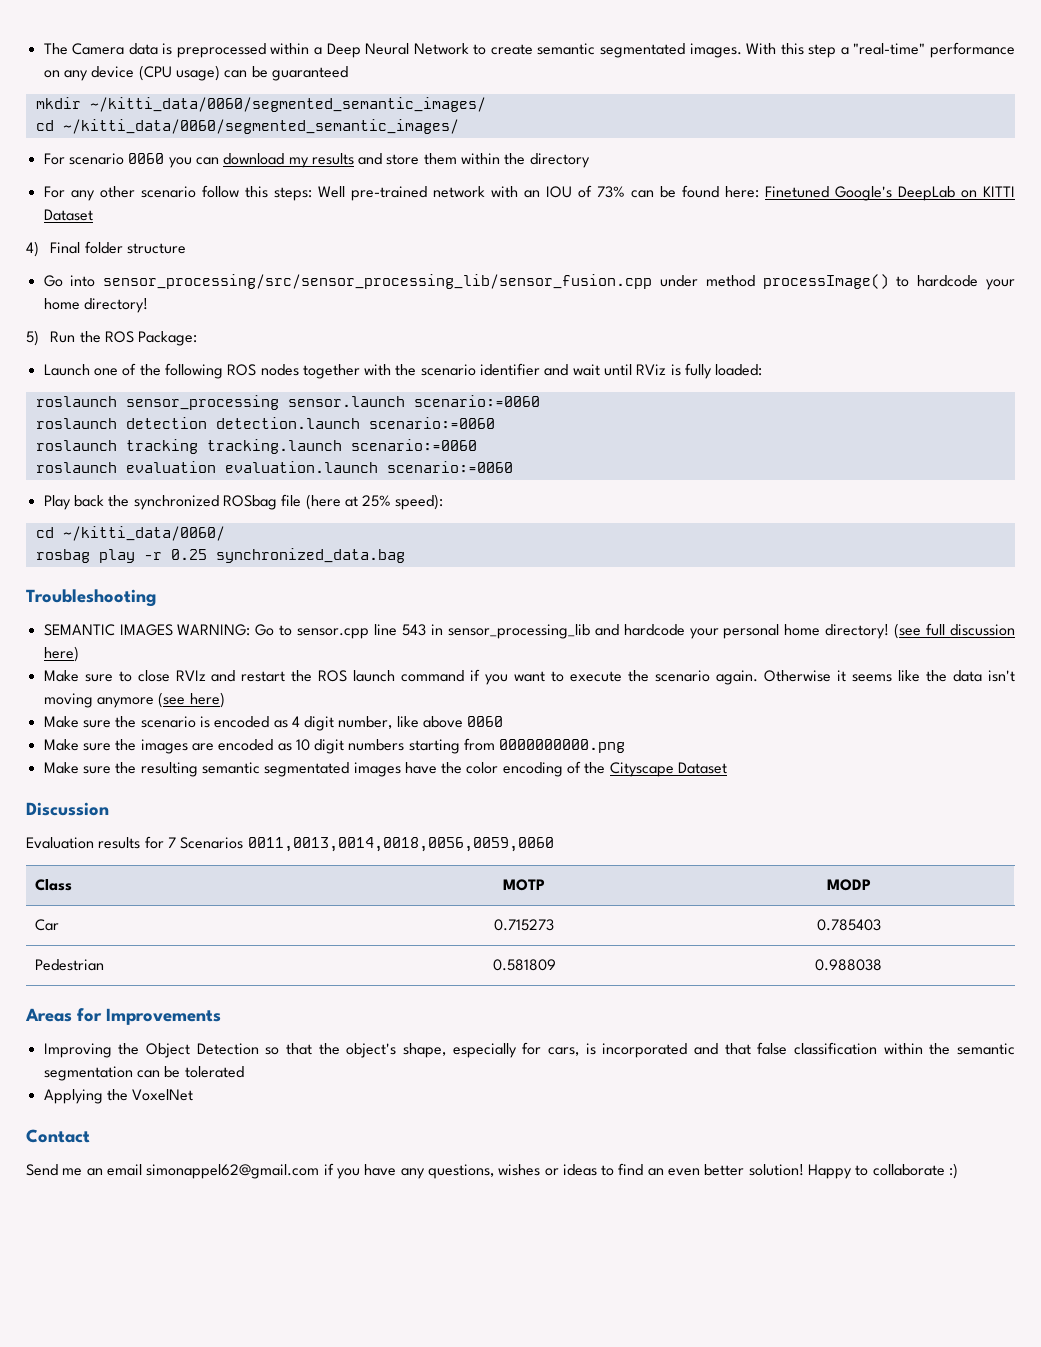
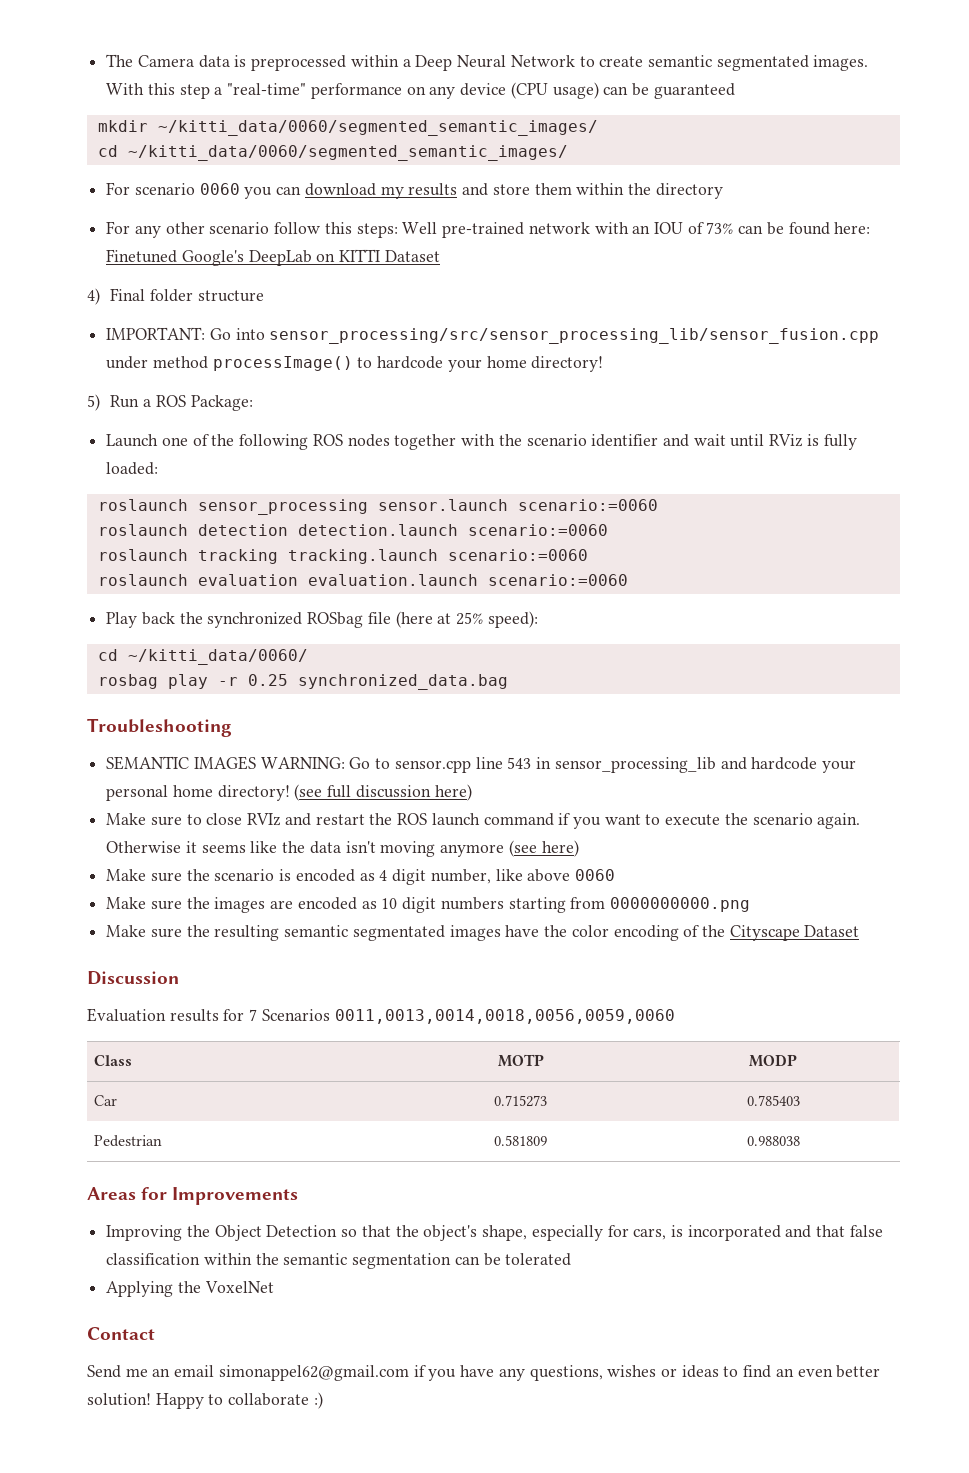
(186, 248) none -> [106,327,206,340] IMPORTANT:
[79,331,101,343] the -> [143,399,152,407] a

